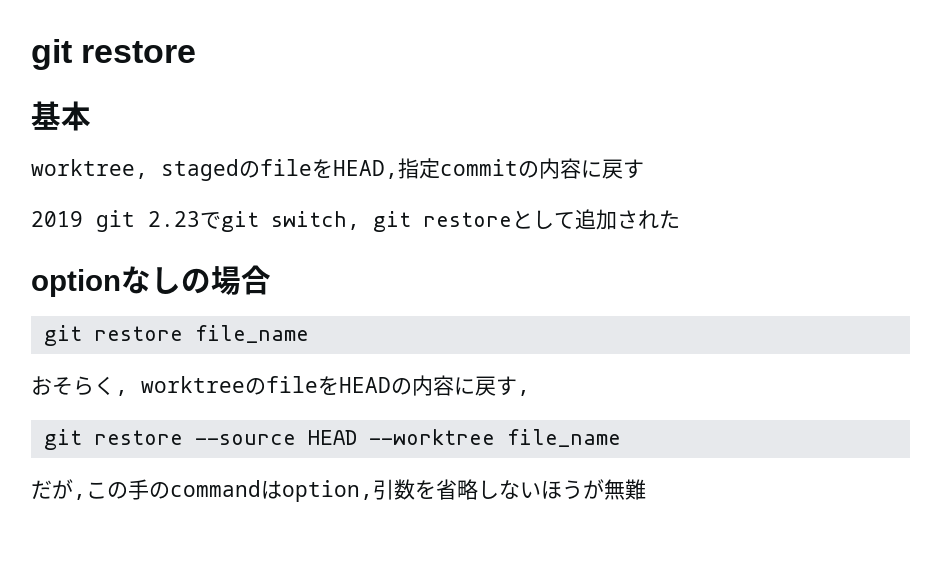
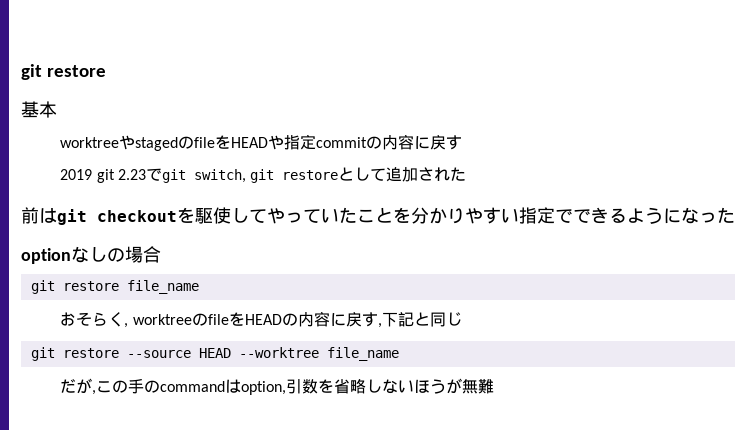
[31,159,148,179] worktree, -> [60,135,136,150] worktreeや
[333,160,398,179] HEAD, -> [231,135,285,150] HEADや
(680, 219) none -> [21,207,735,225] // 前はgit checkoutを駆使してやっていたことを分かりやすい指定でできるようになった
(530, 393) none -> [381,312,462,327] 下記と同じ

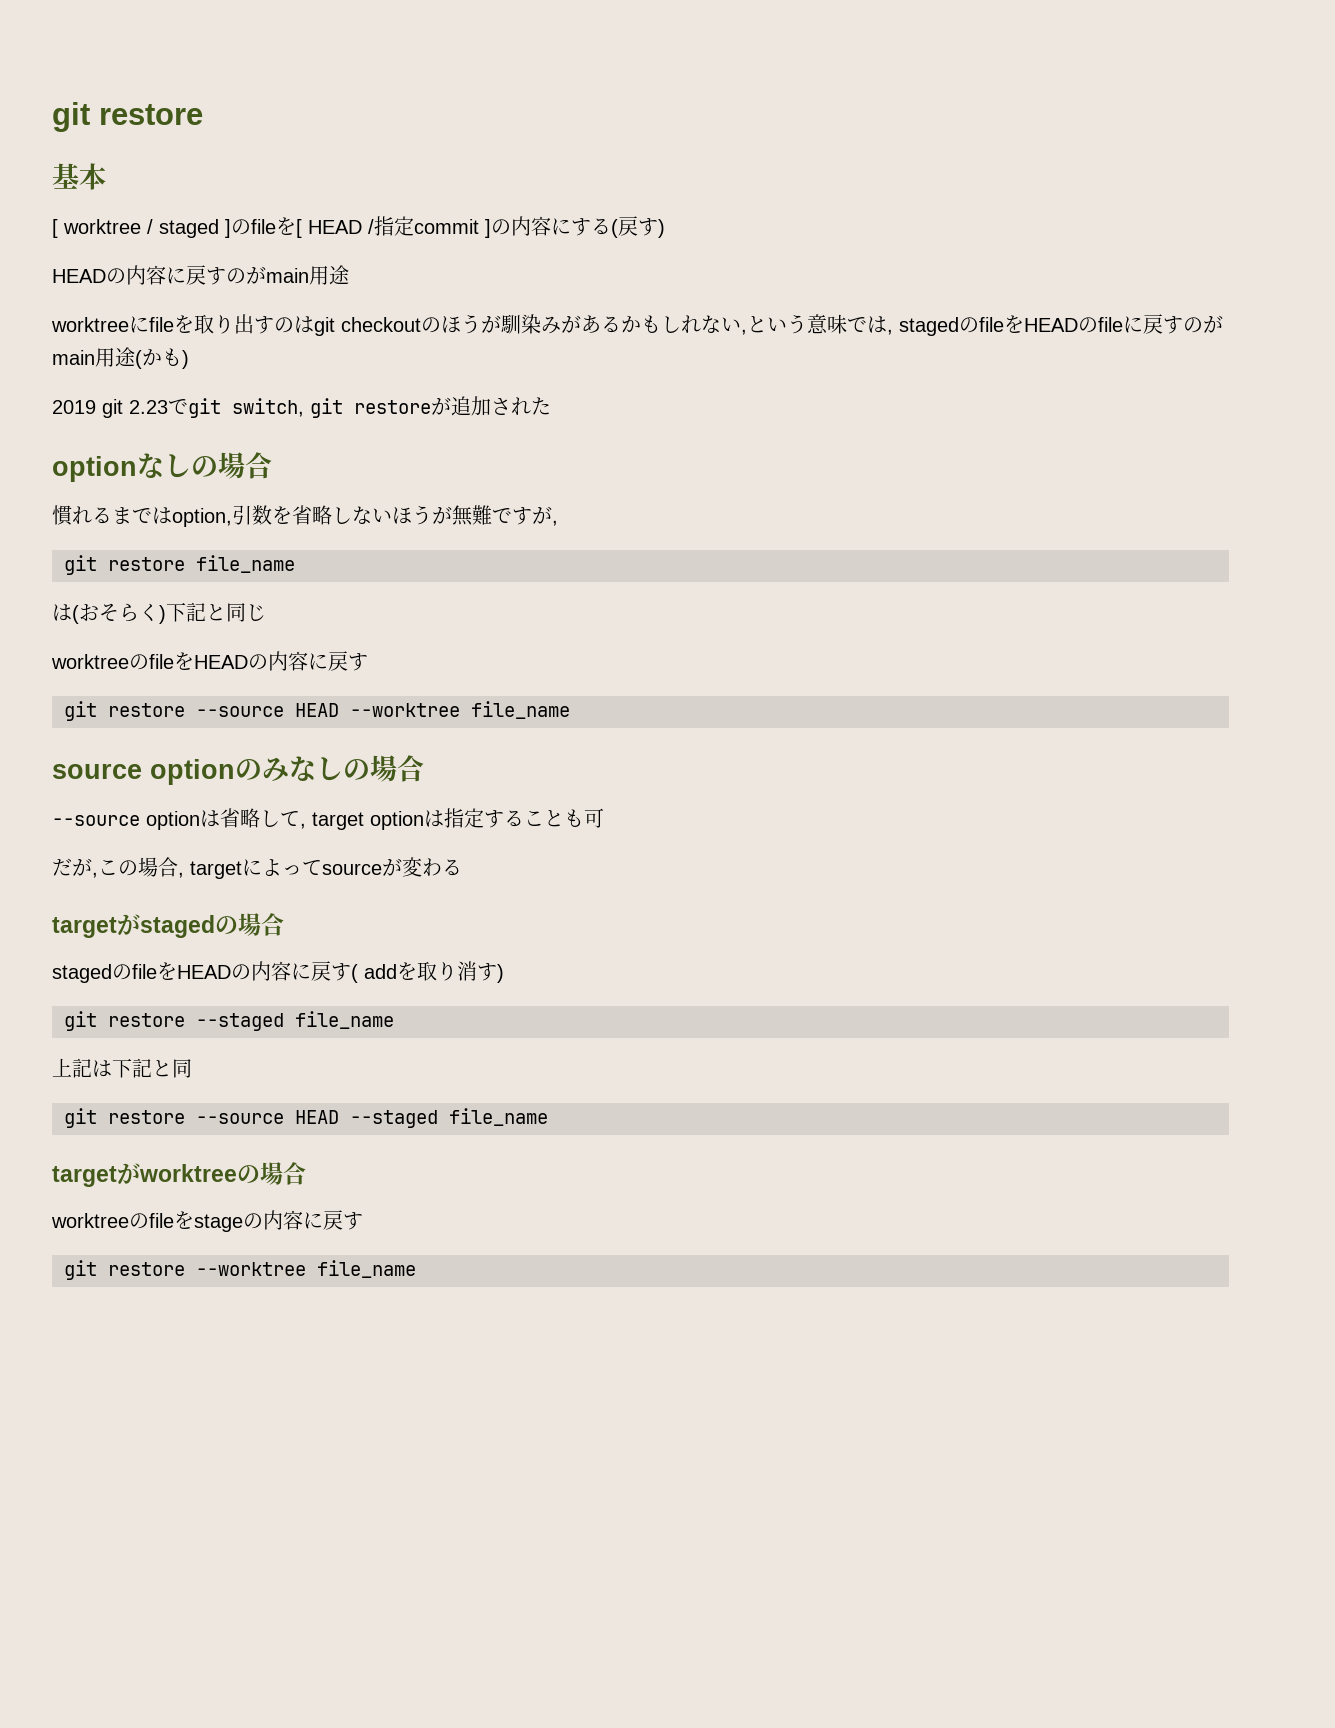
[60,134,463,151] worktreeやstagedのfileをHEADや指定commitの内容に戻す -> [52,216,665,238] [52,265,349,285] [51,314,1223,336] [52,347,189,369] [ worktree / staged ]のfileを[ HEAD /指定commit ]の内容にする(戻す) // HEADの内容に戻すのがmain用途 // worktreeにfileを取り出すのはgit checkoutのほうが馴染みがあるかもしれない,という意味では, stagedのfileをHEADのfileに戻すのがmain用途(かも)
[338,167,387,181] として -> [431,397,451,415] が
[21,207,735,225] [21,246,161,264] [30,280,199,294] [60,311,462,328] [30,347,399,361] [60,378,226,395] 前はgit checkoutを駆使してやっていたことを分かりやすい指定でできるようになった // optionなしの場合 // git restore file_name // おそらく, worktreeのfileをHEADの内容に戻す,下記と同じ // git restore --source HEAD --worktree file_name // だが,この手のcommand -> [52,452,272,482] [52,505,152,526] optionなしの場合 // 慣れるまで
(495, 386) none -> [492,506,558,526] [64,555,295,575] [52,602,266,624] [51,651,368,671] [64,701,570,721] [52,755,424,785] [52,808,604,830] [52,857,462,879] [52,913,284,938] [52,961,504,983] [64,1011,394,1031] [52,1058,192,1078] [64,1108,548,1128] [52,1162,306,1187] [51,1210,363,1232] [64,1260,416,1280] ですが, // git restore file_name // は(おそらく)下記と同じ // worktreeのfileをHEADの内容に戻す // git restore --source HEAD --worktree file_name // source optionのみなしの場合 // --source optionは省略して, target optionは指定することも可 // だが,この場合, targetによってsourceが変わる // targetがstagedの場合 // stagedのfileをHEADの内容に戻す( addを取り消す) // git restore --staged file_name // 上記は下記と同 // git restore --source HEAD --staged file_name // targetがworktreeの場合 // worktreeのfileをstageの内容に戻す // git restore --worktree file_name

